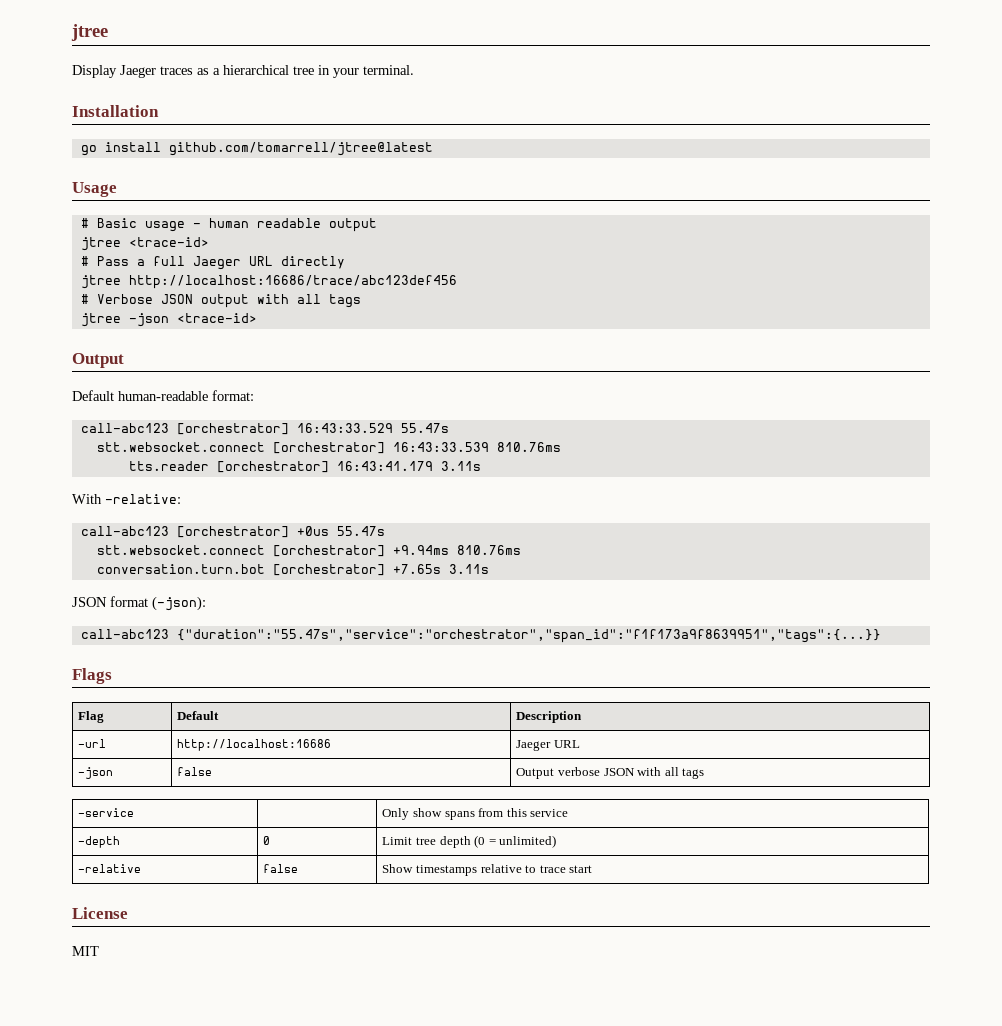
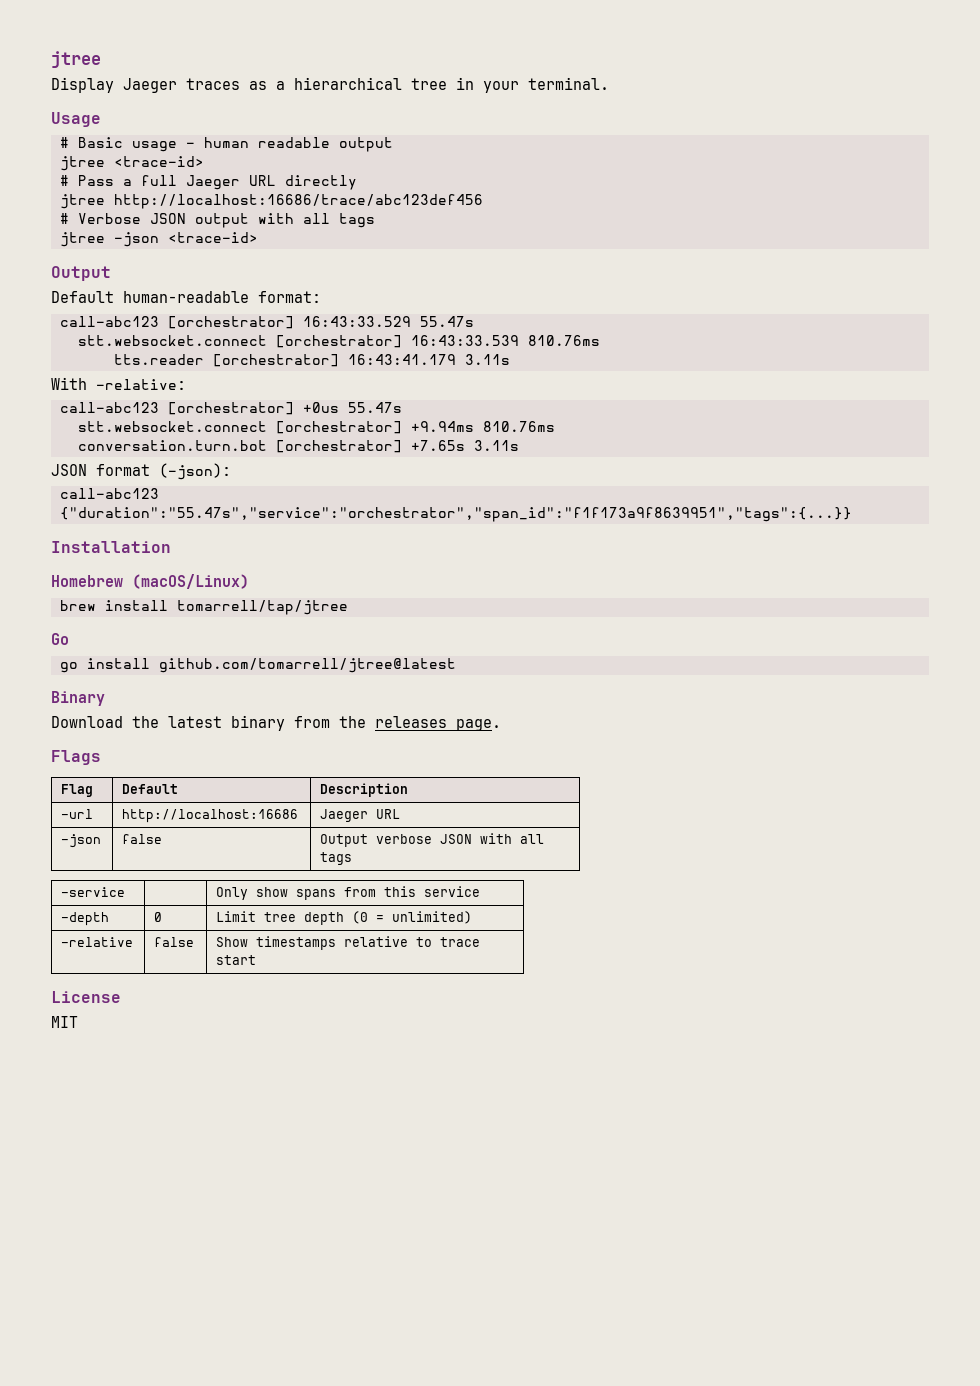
[72,105,159,117] [80,142,433,156] // Installation // go install github.com/tomarrell/jtree@latest -> (609, 83) none
(881, 636) none -> [51,541,171,553] [51,574,249,589] [59,600,348,615] [51,633,69,645] [59,658,456,673] [51,691,105,706] [51,715,501,731] // Installation // Homebrew (macOS/Linux) // brew install tomarrell/tap/jtree // Go // go install github.com/tomarrell/jtree@latest // Binary // Download the latest binary from the releases page.

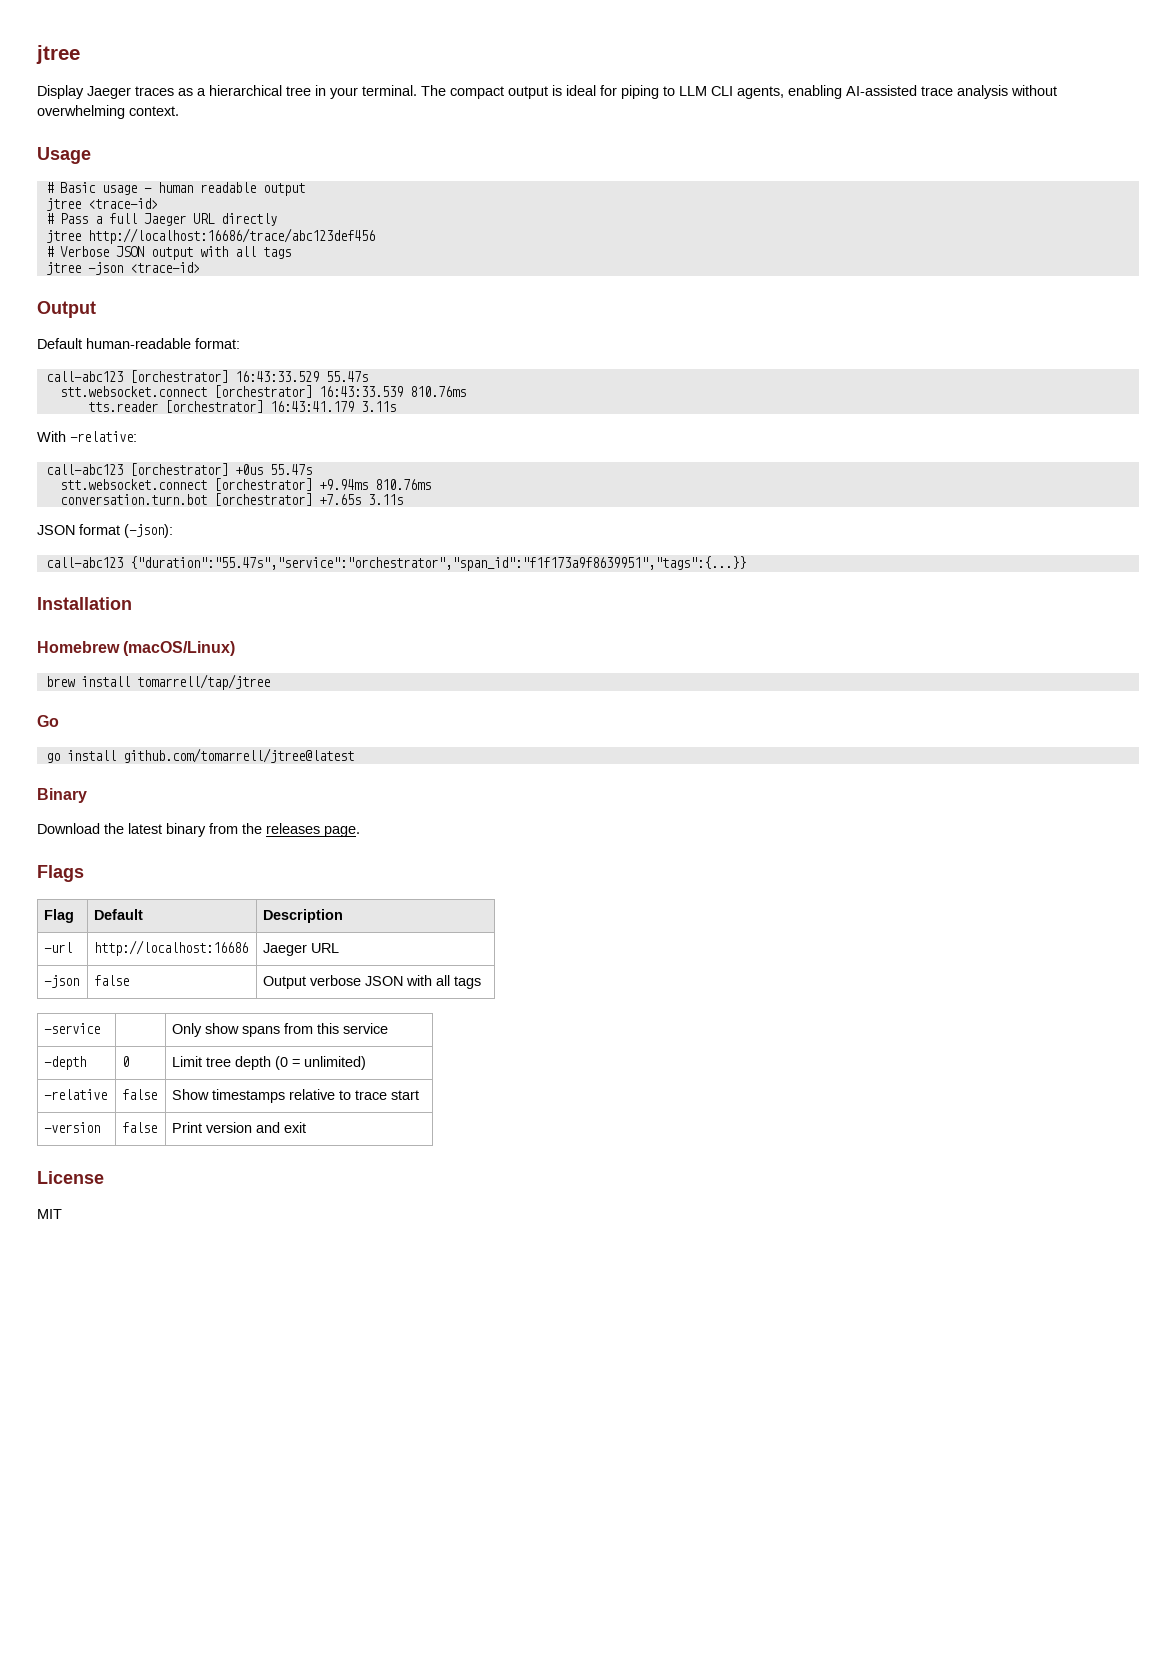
(609, 83) none -> [421,85,1057,99] [37,105,179,119] The compact output is ideal for piping to LLM CLI agents, enabling AI-assisted trace analysis without overwhelming context.
(257, 960) none -> [44,1122,101,1133] [122,1122,158,1133] [172,1122,307,1133] // -version | false | Print version and exit

